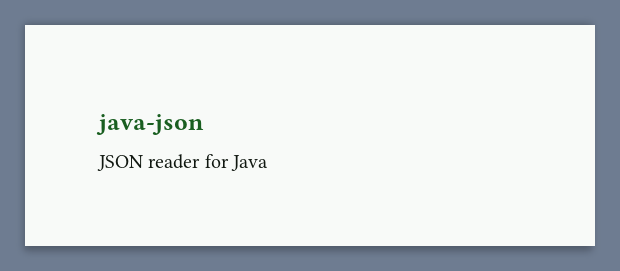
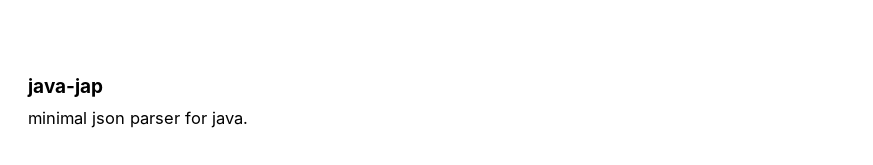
[96,114,204,135] [97,154,269,171] java-json // JSON reader for Java -> [27,78,103,97] [28,111,248,128] java-jap // minimal json parser for java.

